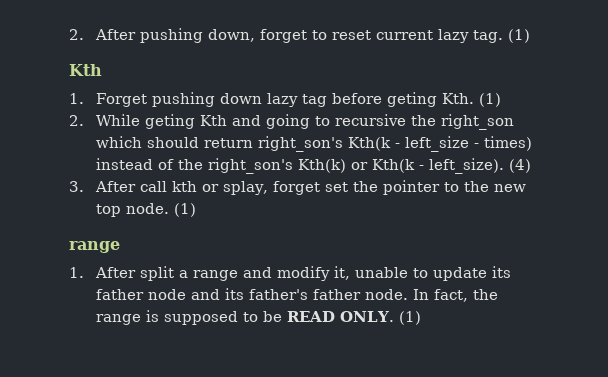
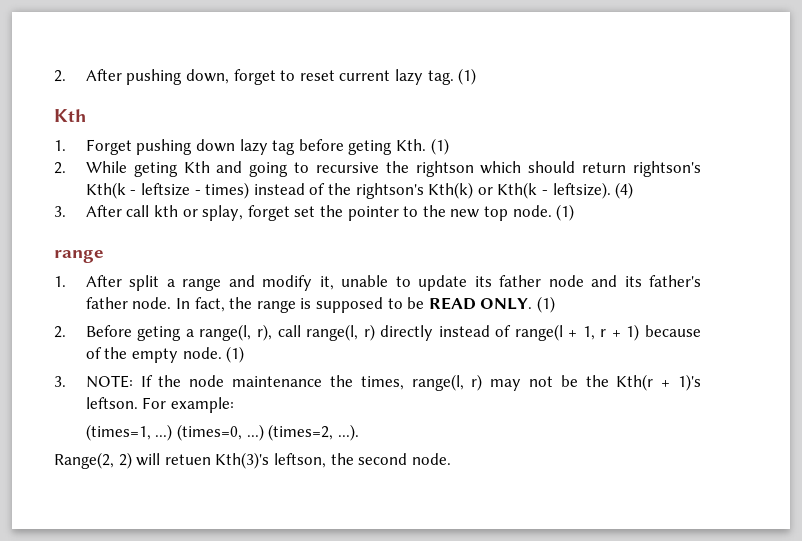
[441,114,515,130] right_son -> [415,161,474,177] rightson
[258,136,470,152] right_son's Kth(k - left_size -> [633,161,701,177] [85,182,191,199] rightson's Kth(k - leftsize
[208,158,294,174] right_son's -> [355,183,424,199] rightson's
[429,158,505,174] left_size). -> [552,182,611,199] leftsize).
(422, 318) none -> [54,324,701,341] [85,346,245,363] [54,374,701,391] [85,397,235,413] [85,424,359,441] [54,452,451,469] // 2. Before geting a range(l, r), call range(l, r) directly instead of range(l + 1, r + 1) because of the empty node. (1) // 3. NOTE: If the node maintenance the times, range(l, r) may not be the Kth(r + 1)'s leftson. For example: // (times=1, ...) (times=0, ...) (times=2, ...). // Range(2, 2) will retuen Kth(3)'s leftson, the second node.

